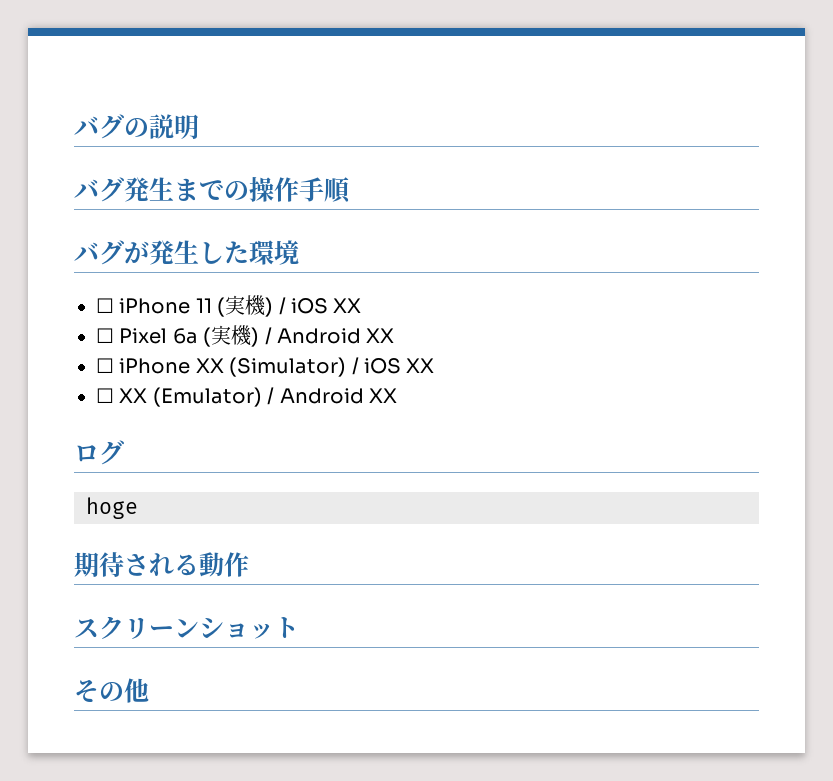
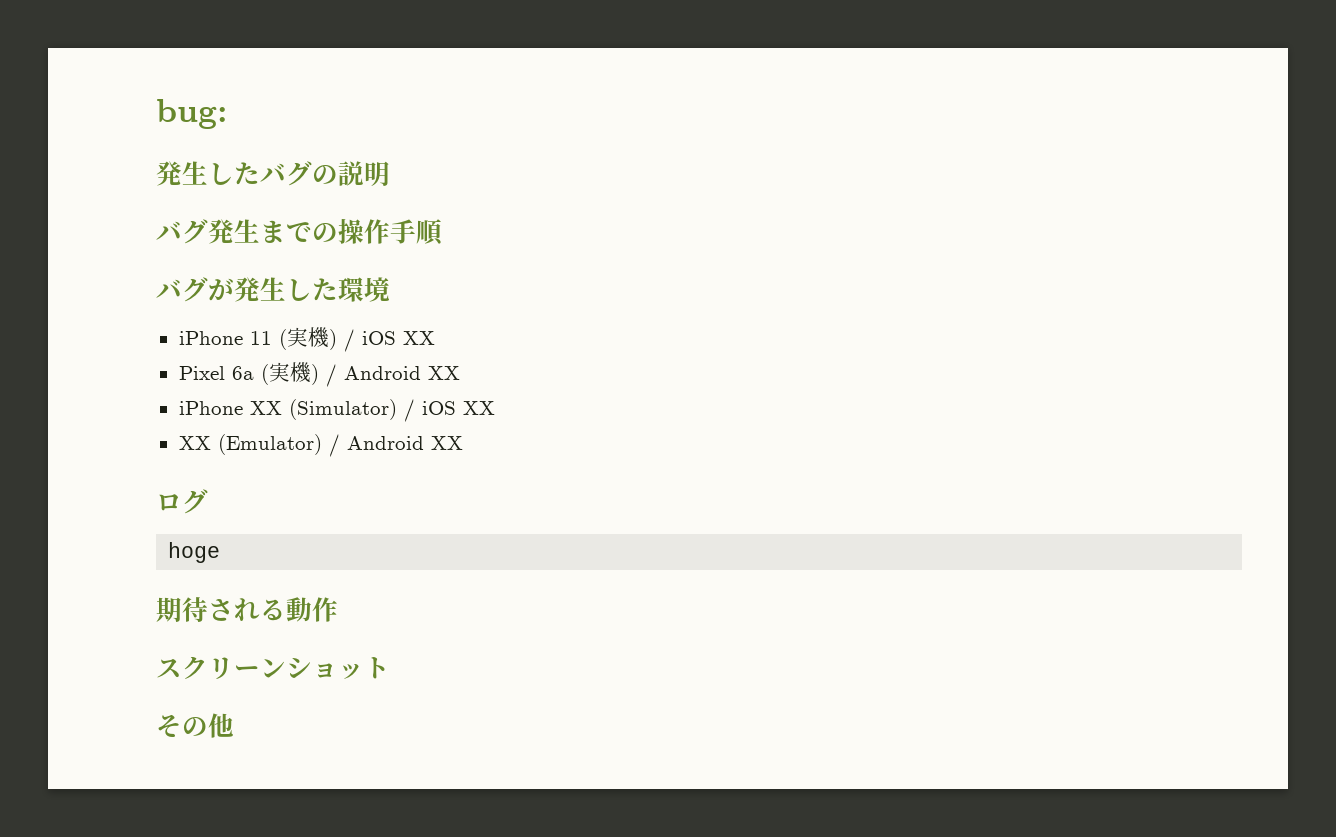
(74, 126) none -> [156,99,228,129] [156,161,260,186] bug: // 発生した
[96,298,114,313] ☐ -> (390, 289) none
[96,328,114,343] ☐ -> (435, 338) none
[96,358,114,373] ☐ -> (460, 373) none
[96,388,114,403] ☐ -> (495, 408) none

